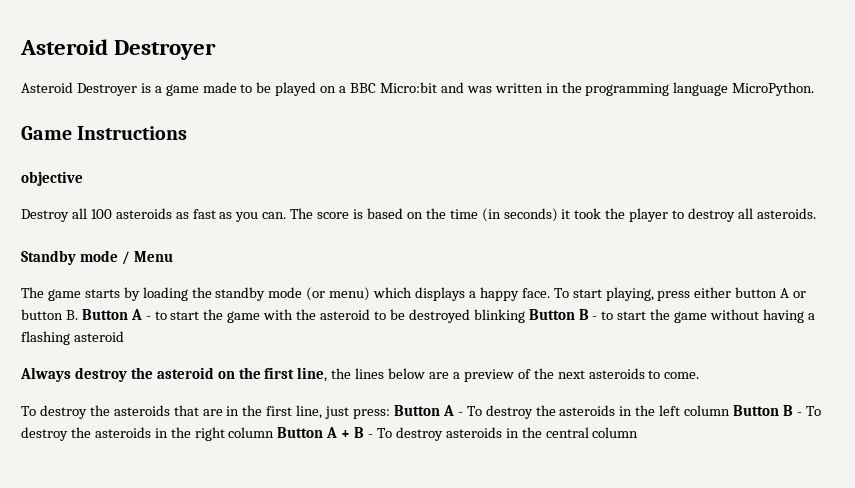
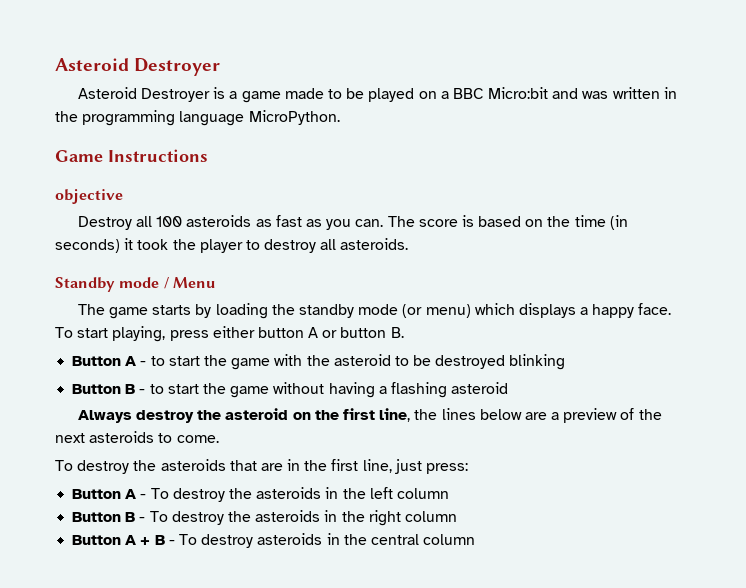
(78, 315) none -> (404, 332) //
(525, 316) none -> (566, 362) //
(391, 414) none -> (469, 468) //
(731, 410) none -> (449, 493) //
(275, 432) none -> (457, 516) //

